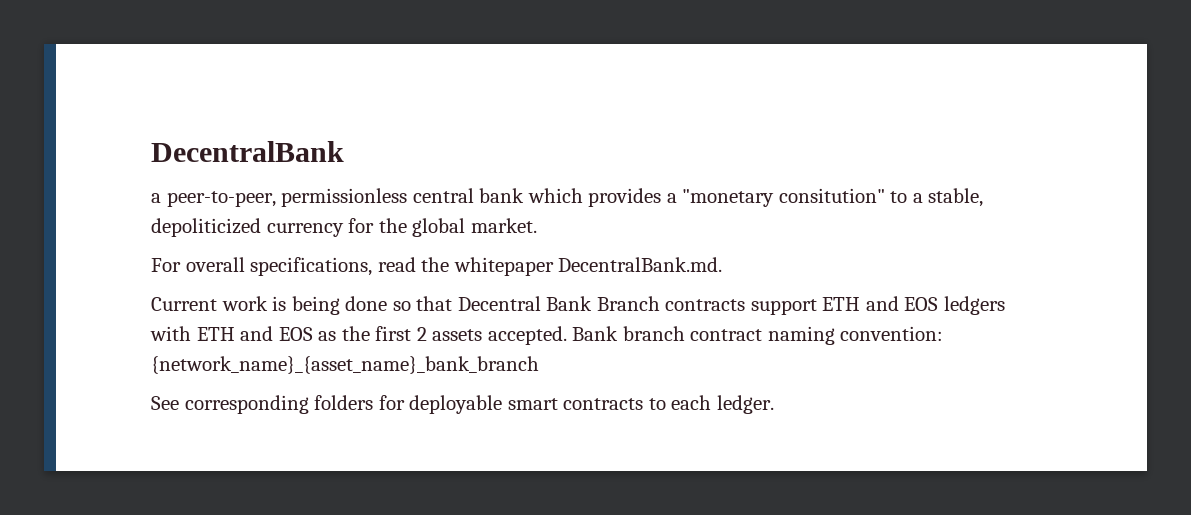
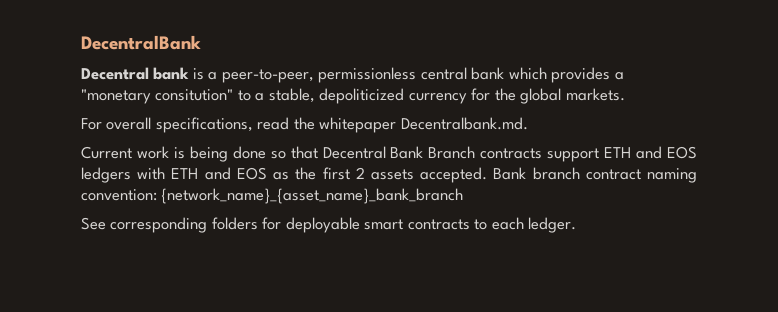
(344, 151) none -> [81,67,204,80] Decentral bank is
[470,218,537,233] market. -> [565,88,625,101] markets.
[558,257,723,272] DecentralBank.md. -> [400,117,528,130] Decentralbank.md.

